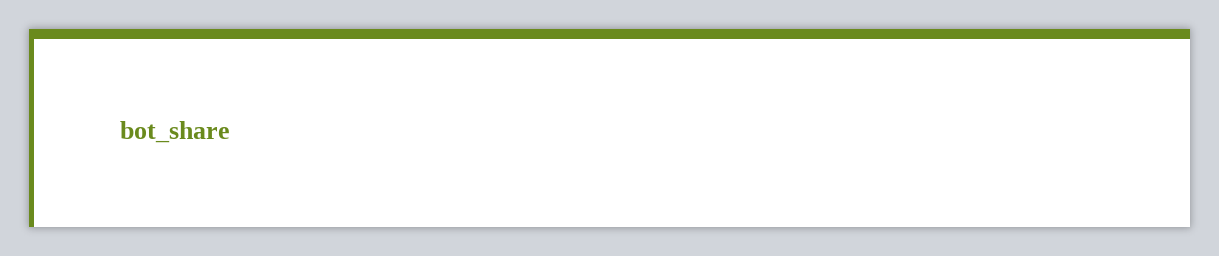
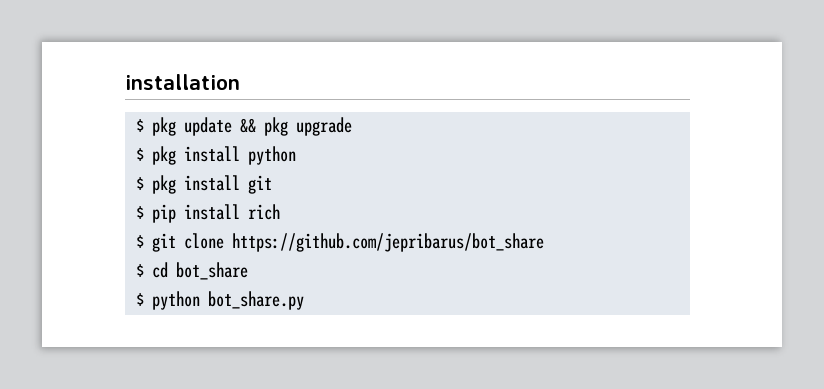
[120,121,230,143] bot_share -> [125,74,240,90] [136,117,353,136] [136,146,297,165] [136,175,273,194] [136,204,281,223] [136,233,545,252] [136,262,249,280] [136,291,305,310] installation // $ pkg update && pkg upgrade // $ pkg install python // $ pkg install git // $ pip install rich // $ git clone https://github.com/jepribarus/bot_share // $ cd bot_share // $ python bot_share.py

